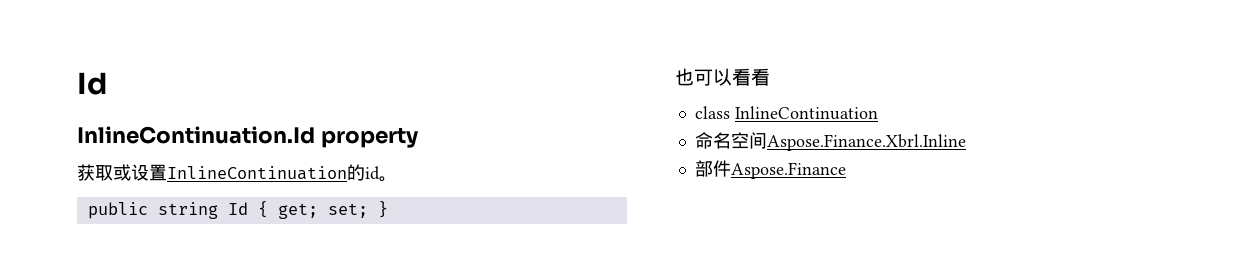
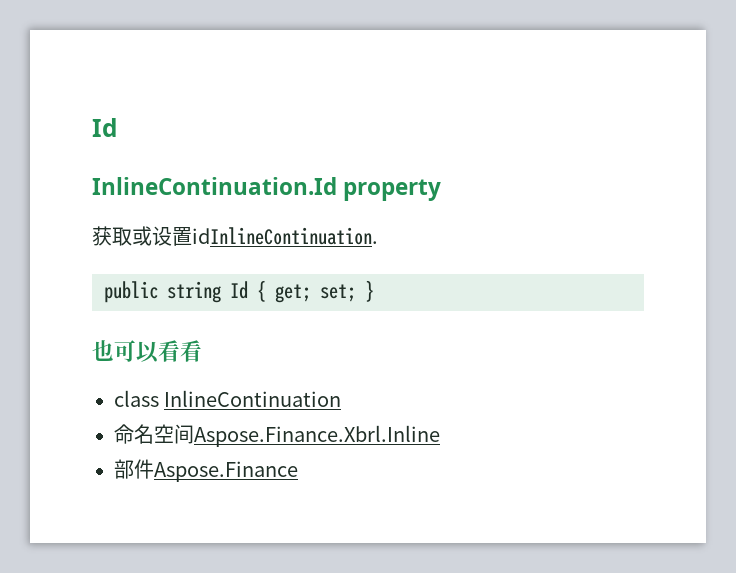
[167,164,397,182] InlineContinuation的id。 -> [192,227,378,245] idInlineContinuation.

